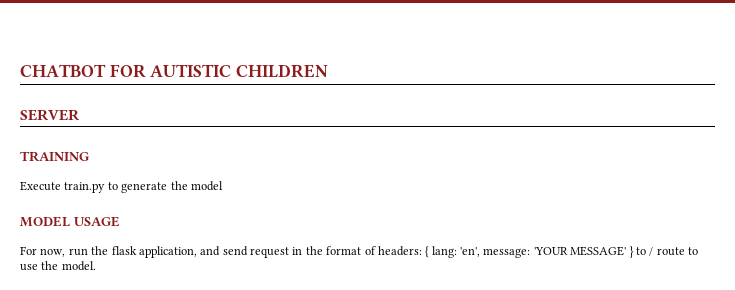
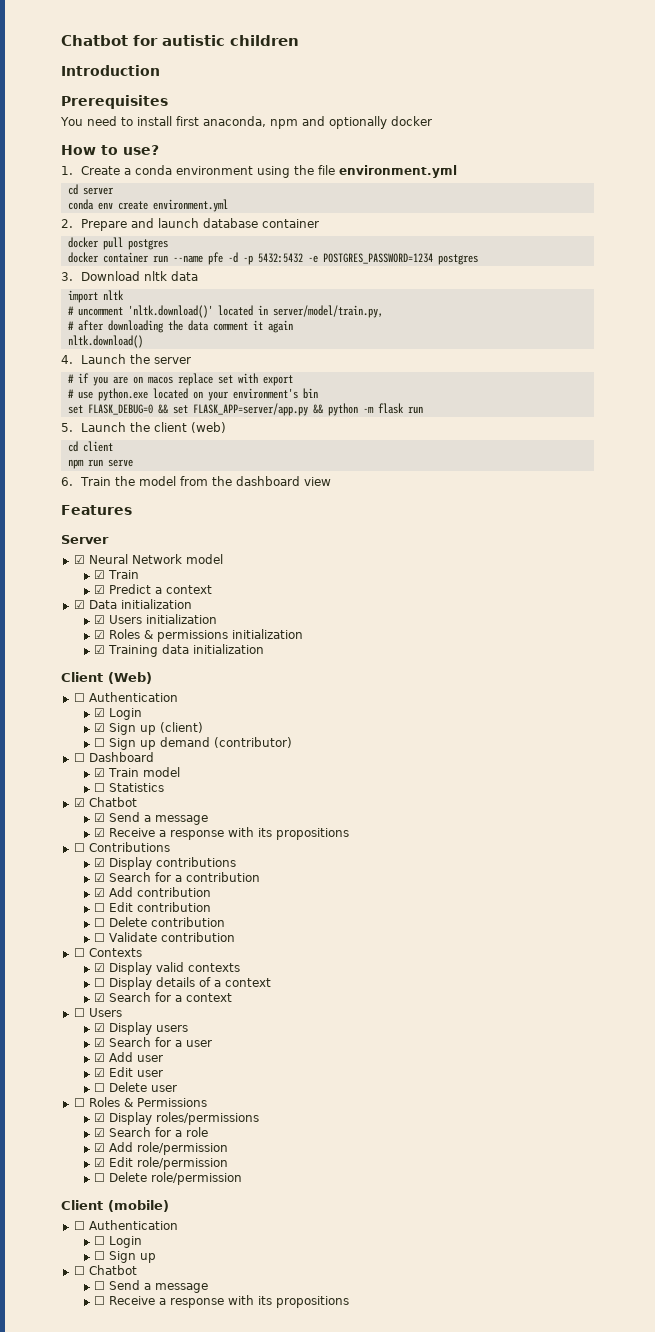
[20,64,329,78] [20,109,79,121] [20,151,89,162] [20,181,223,193] [20,216,120,227] [20,246,698,258] [20,261,96,271] CHATBOT FOR AUTISTIC CHILDREN // SERVER // TRAINING // Execute train.py to generate the model // MODEL USAGE // For now, run the flask application, and send request in the format of headers: { lang: 'en', message: 'YOUR MESSAGE' } to / route to use the model. -> [61,35,299,46] [61,65,160,76] [61,95,168,109] [60,116,432,129] [61,145,159,155] [61,165,458,178] [67,184,114,195] [67,199,228,212] [61,218,320,231] [67,237,168,250] [67,252,478,265] [61,271,199,281] [67,290,124,303] [67,305,383,318] [67,320,293,333] [67,335,143,348] [61,354,192,364] [67,373,293,386] [67,388,318,401] [67,403,423,416] [61,422,227,433] [67,441,113,452] [67,459,133,469] [61,476,332,486] [61,505,132,515] [61,535,109,544] [73,554,223,564] [93,570,139,579] [93,584,212,594] [73,599,192,609] [93,614,217,624] [93,629,303,642] [93,644,264,657] [61,672,152,684] [73,692,178,702] [93,708,142,720] [93,722,203,735] [93,737,292,750] [73,752,154,762] [93,767,180,777] [93,783,164,792] [73,797,137,807] [93,812,208,825] [93,827,349,840] [73,842,170,852] [93,857,236,870] [93,872,260,882] [93,887,211,897] [93,902,211,912] [93,917,225,927] [93,932,235,942] [73,948,142,957] [93,962,240,975] [93,977,271,990] [93,992,232,1002] [73,1008,122,1017] [93,1022,188,1035] [93,1037,212,1047] [93,1052,163,1062] [93,1067,163,1077] [93,1082,177,1092] [73,1097,207,1107] [93,1112,259,1125] [93,1127,208,1137] [93,1142,228,1155] [93,1157,228,1170] [93,1172,242,1185] [61,1200,169,1212] [73,1220,178,1230] [93,1236,142,1248] [93,1251,156,1263] [73,1265,137,1275] [93,1280,208,1293] [93,1295,349,1308] Chatbot for autistic children // Introduction // Prerequisites // You need to install first anaconda, npm and optionally docker // How to use? // 1. Create a conda environment using the file environment.yml // cd server // conda env create environment.yml // 2. Prepare and launch database container // docker pull postgres // docker container run --name pfe -d -p 5432:5432 -e POSTGRES_PASSWORD=1234 postgres // 3. Download nltk data // import nltk // # uncomment 'nltk.download()' located in server/model/train.py, // # after downloading the data comment it again // nltk.download() // 4. Launch the server // # if you are on macos replace set with export // # use python.exe located on your environment's bin // set FLASK_DEBUG=0 && set FLASK_APP=server/app.py && python -m flask run // 5. Launch the client (web) // cd client // npm run serve // 6. Train the model from the dashboard view // Features // Server // ☑ Neural Network model // ☑ Train // ☑ Predict a context // ☑ Data initialization // ☑ Users initialization // ☑ Roles & permissions initialization // ☑ Training data initialization // Client (Web) // ☐ Authentication // ☑ Login // ☑ Sign up (client) // ☐ Sign up demand (contributor) // ☐ Dashboard // ☑ Train model // ☐ Statistics // ☑ Chatbot // ☑ Send a message // ☑ Receive a response with its propositions // ☐ Contributions // ☑ Display contributions // ☑ Search for a contribution // ☑ Add contribution // ☐ Edit contribution // ☐ Delete contribution // ☐ Validate contribution // ☐ Contexts // ☑ Display valid contexts // ☐ Display details of a context // ☑ Search for a context // ☐ Users // ☑ Display users // ☑ Search for a user // ☑ Add user // ☑ Edit user // ☐ Delete user // ☐ Roles & Permissions // ☑ Display roles/permissions // ☑ Search for a role // ☑ Add role/permission // ☑ Edit role/permission // ☐ Delete role/permission // Client (mobile) // ☐ Authentication // ☐ Login // ☐ Sign up // ☐ Chatbot // ☐ Send a message // ☐ Receive a response with its propositions

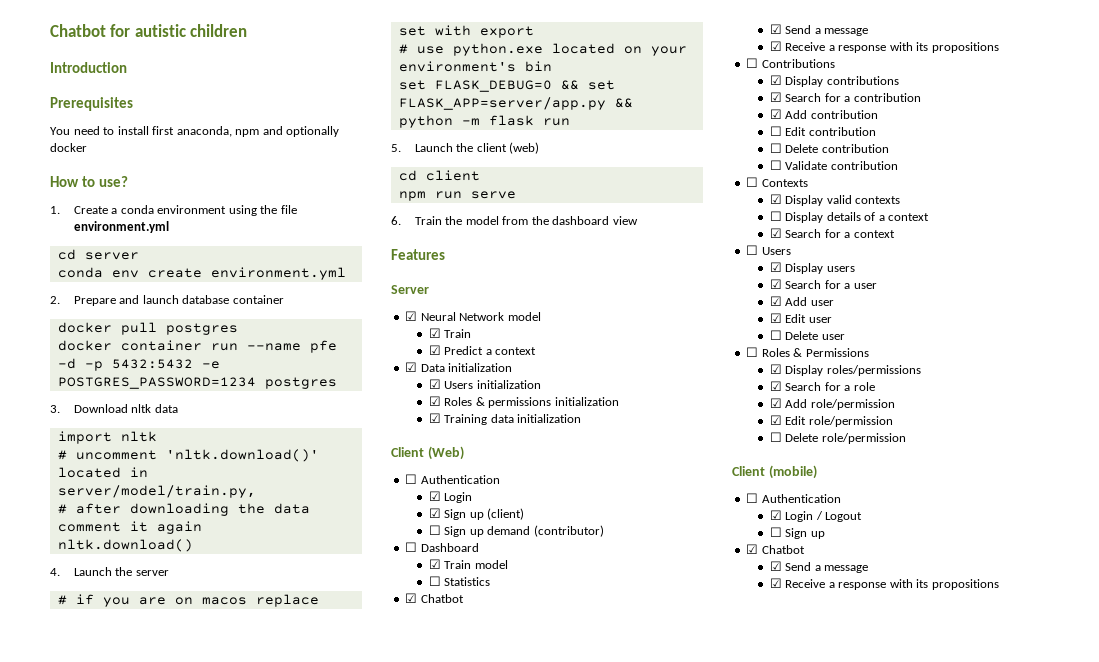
[93,1236,142,1248] ☐ Login -> [769,510,863,522] ☑ Login / Logout
[73,1265,137,1275] [93,1280,208,1293] [93,1296,105,1305] ☐ Chatbot // ☐ Send a message // ☐ -> [746,544,805,554] [769,561,869,573] [769,578,782,588] ☑ Chatbot // ☑ Send a message // ☑

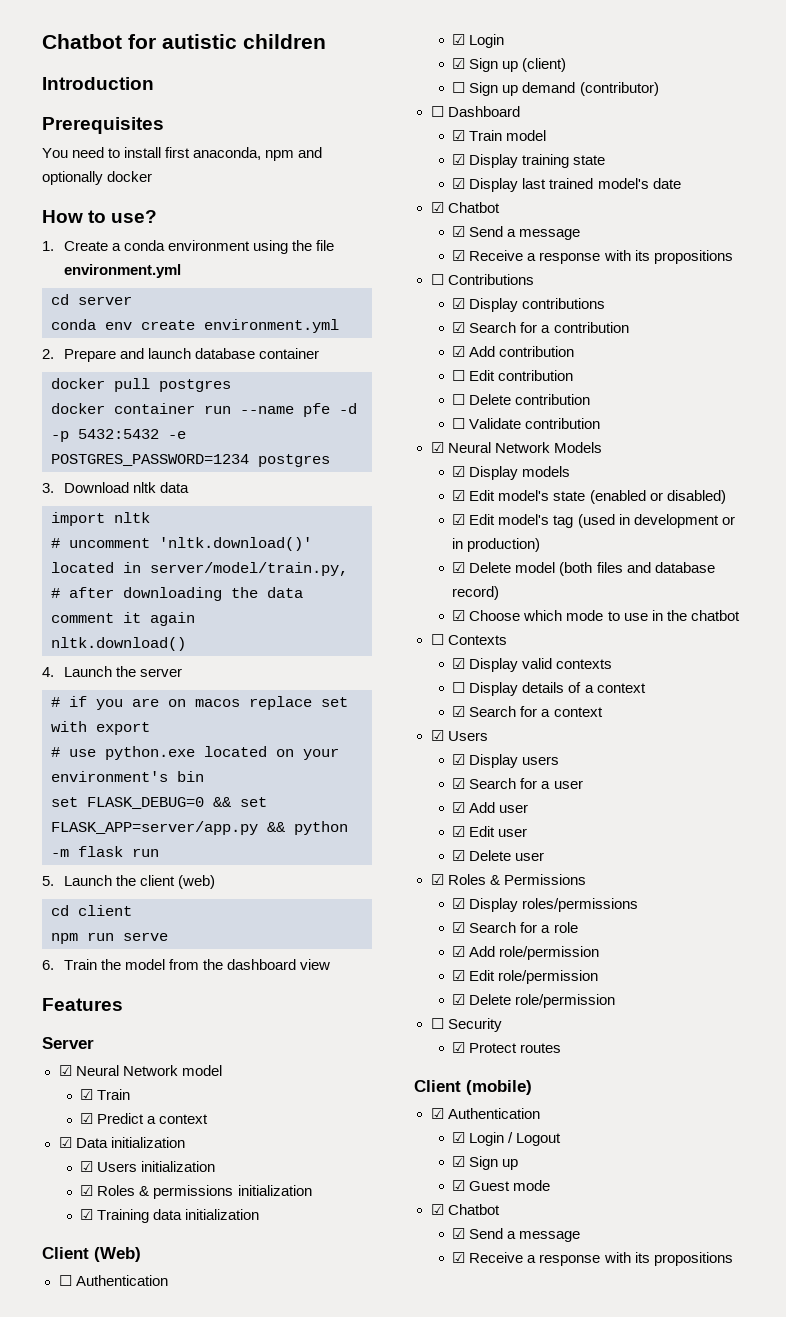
[428,576,491,586] ☐ Statistics -> [452,154,606,168] [452,178,681,192] ☑ Display training state // ☑ Display last trained model's date
(898, 165) none -> [430,442,602,453] [452,466,571,480] [452,490,726,504] [452,514,735,528] [452,538,541,552] [452,562,715,576] [452,586,500,600] [452,610,740,621] // ☑ Neural Network Models // ☑ Display models // ☑ Edit model's state (enabled or disabled) // ☑ Edit model's tag (used in development or in production) // ☑ Delete model (both files and database record) // ☑ Choose which mode to use in the chatbot
[746,245,759,255] ☐ -> [430,730,444,741] ☑
[769,330,782,340] ☐ -> [452,850,466,861] ☑
[746,347,759,357] ☐ -> [430,874,444,885] ☑
[769,432,782,442] ☐ -> [452,994,466,1005] ☑
(906, 438) none -> [430,1018,502,1032] [452,1042,562,1053] // ☐ Security // ☑ Protect routes
[746,493,759,503] ☐ -> [430,1108,444,1119] ☑
[769,527,825,539] ☐ Sign up -> [452,1156,519,1170] [452,1180,551,1191] ☑ Sign up // ☑ Guest mode

